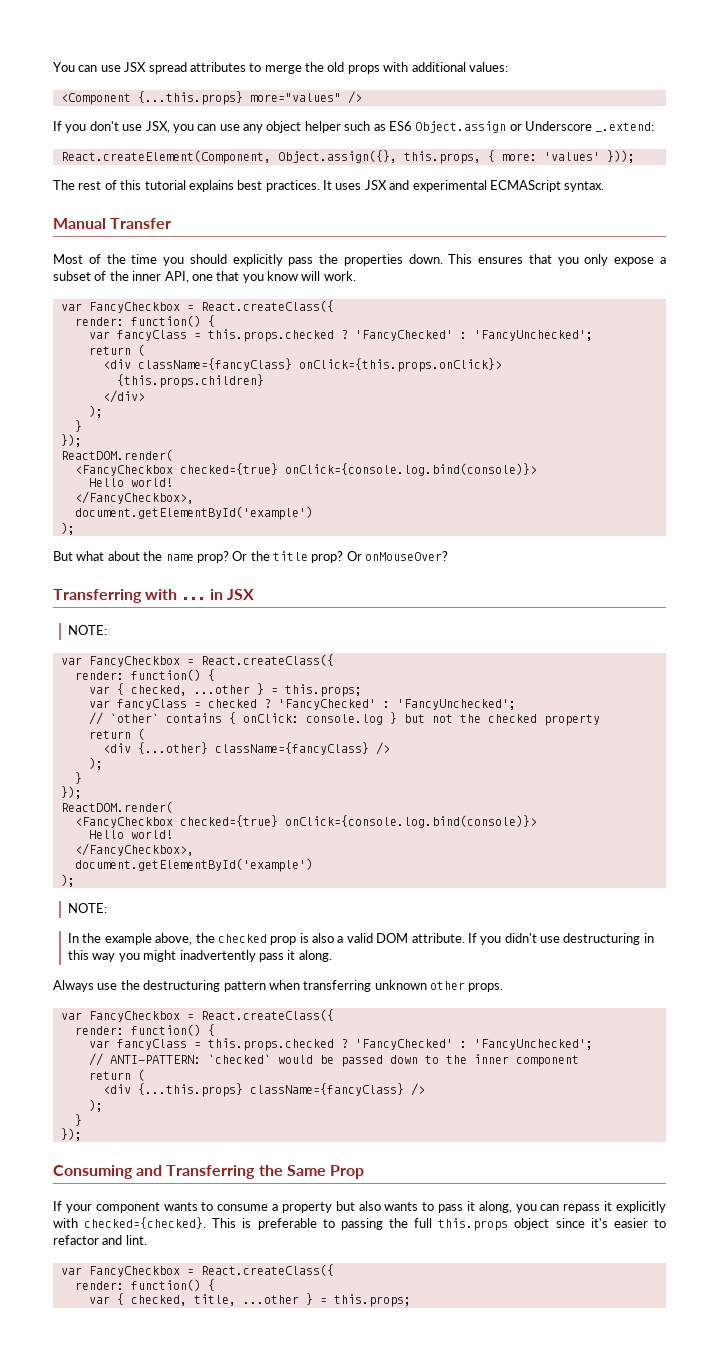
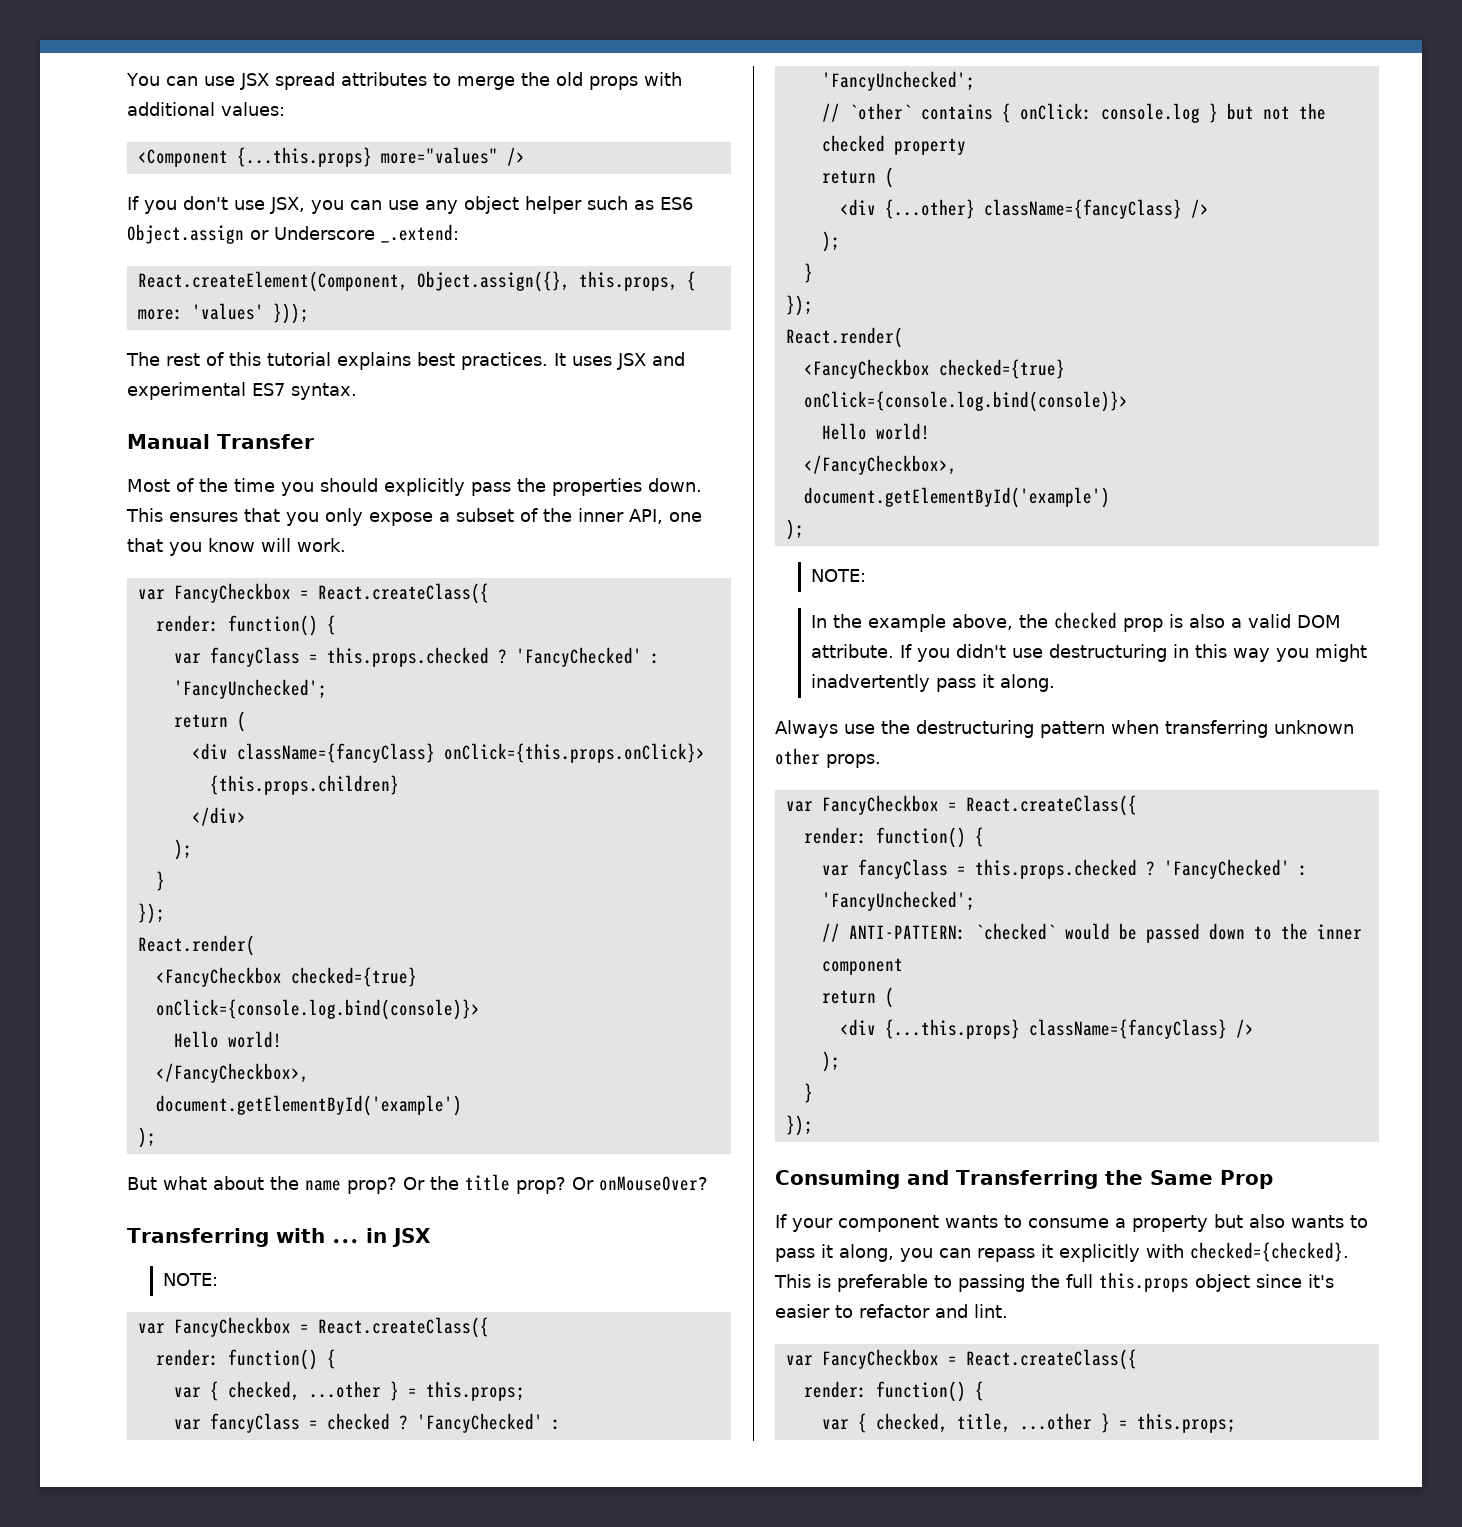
[489,180,561,192] ECMAScript -> [252,383,285,396] ES7
[60,449,173,461] ReactDOM.render( -> [137,935,255,956] React.render(
[60,801,173,813] ReactDOM.render( -> [785,327,903,348] React.render(

